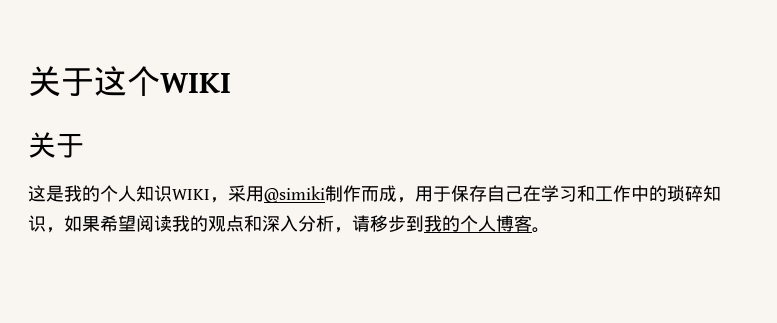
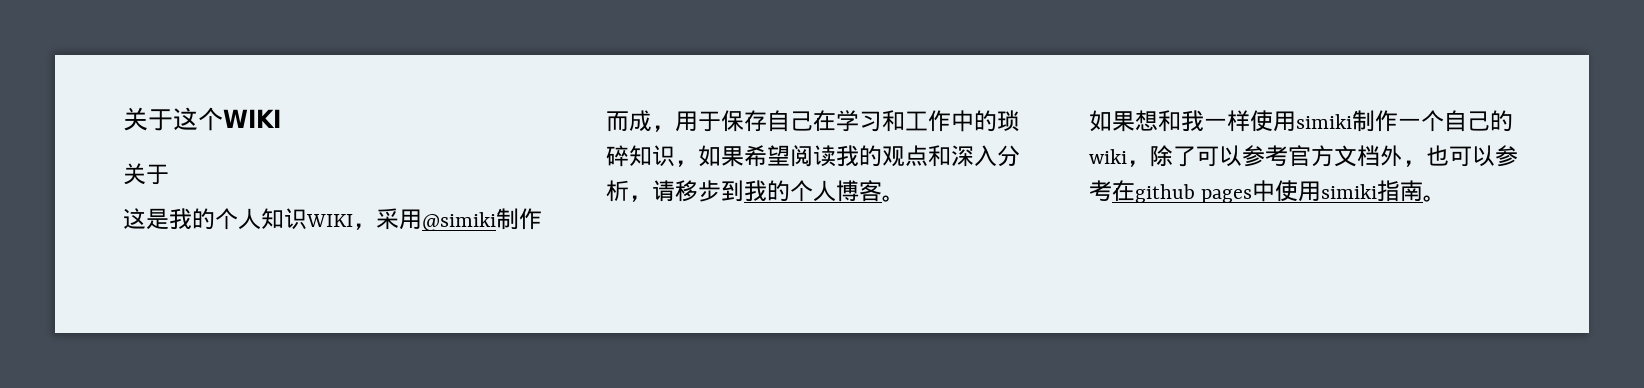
(550, 230) none -> [1089,110,1513,132] [1089,145,1518,167] [1089,180,1447,203] // 如果想和我一样使用simiki制作一个自己的wiki，除了可以参考官方文档外，也可以参考在github pages中使用simiki指南。

